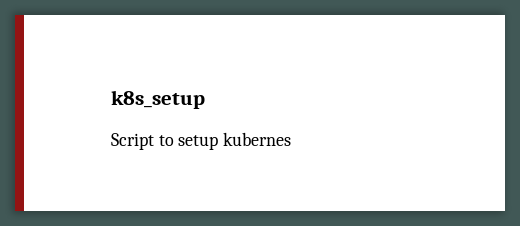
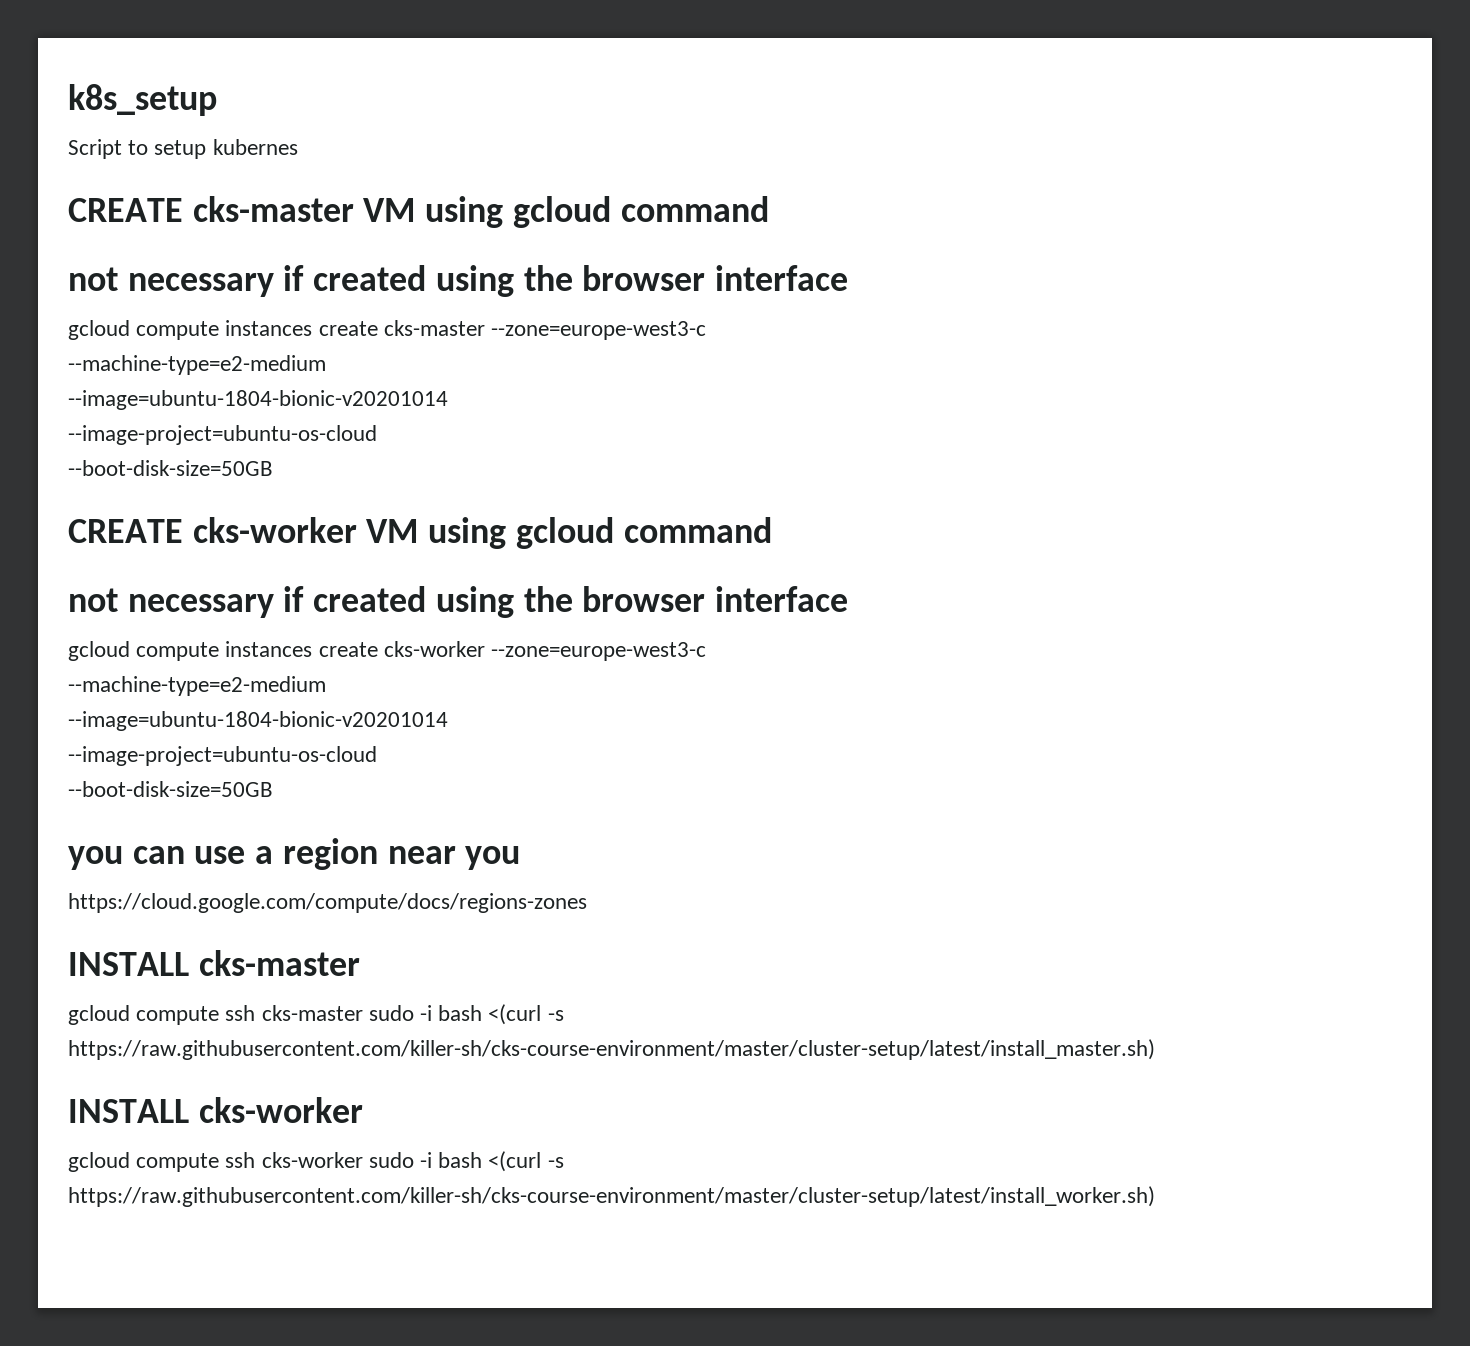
(292, 139) none -> [68,196,769,228] [68,265,849,297] [68,320,707,340] [68,355,326,375] [68,390,448,410] [68,425,377,445] [68,460,273,476] [68,517,772,549] [68,586,849,618] [68,641,707,661] [68,676,326,696] [68,711,448,731] [68,746,377,766] [68,781,273,797] [68,838,521,870] [68,893,587,913] [68,950,360,976] [68,1004,564,1025] [68,1039,1155,1060] [68,1097,363,1123] [68,1151,564,1172] [68,1186,1155,1207] // CREATE cks-master VM using gcloud command // not necessary if created using the browser interface // gcloud compute instances create cks-master --zone=europe-west3-c // --machine-type=e2-medium // --image=ubuntu-1804-bionic-v20201014 // --image-project=ubuntu-os-cloud // --boot-disk-size=50GB // CREATE cks-worker VM using gcloud command // not necessary if created using the browser interface // gcloud compute instances create cks-worker --zone=europe-west3-c // --machine-type=e2-medium // --image=ubuntu-1804-bionic-v20201014 // --image-project=ubuntu-os-cloud // --boot-disk-size=50GB // you can use a region near you // https://cloud.google.com/compute/docs/regions-zones // INSTALL cks-master // gcloud compute ssh cks-master sudo -i bash <(curl -s https://raw.githubusercontent.com/killer-sh/cks-course-environment/master/cluster-setup/latest/install_master.sh) // INSTALL cks-worker // gcloud compute ssh cks-worker sudo -i bash <(curl -s https://raw.githubusercontent.com/killer-sh/cks-course-environment/master/cluster-setup/latest/install_worker.sh)

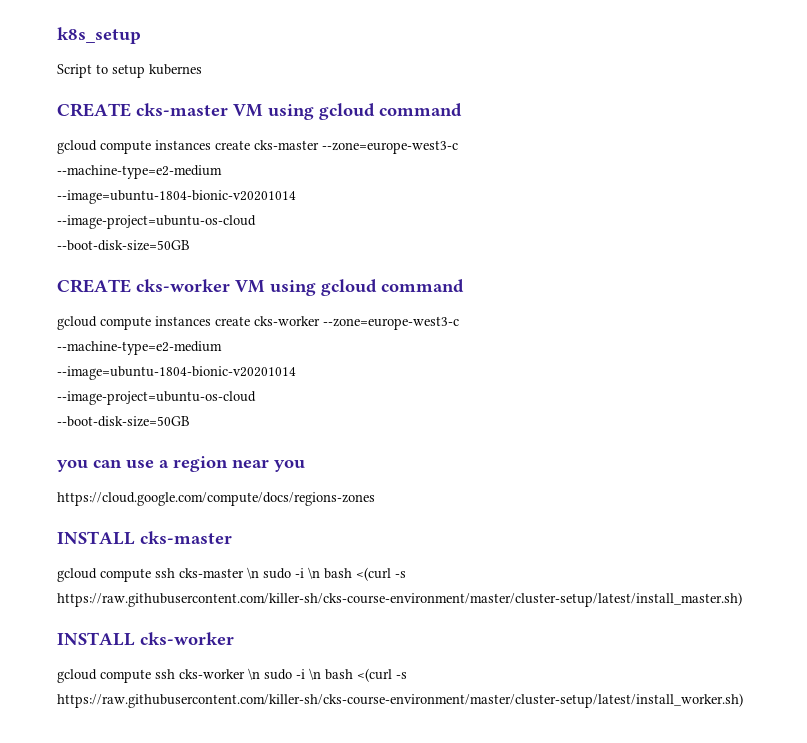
[68,265,849,297] // not necessary if created using the browser interface -> (462, 110) none
[68,586,849,618] // not necessary if created using the browser interface -> (464, 286) none
[368,1005,433,1021] sudo -i -> [247,567,320,579] \n sudo -i \n
[368,1152,433,1168] sudo -i -> [248,668,321,680] \n sudo -i \n

